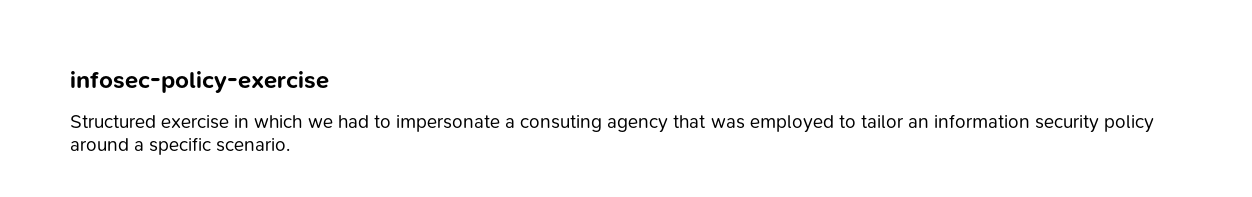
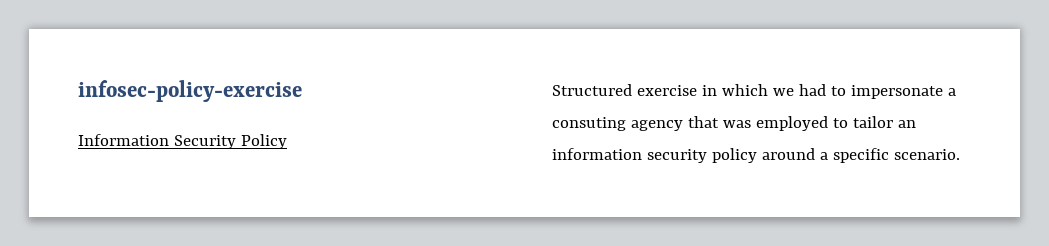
(329, 82) none -> [78,134,287,149] // Information Security Policy

